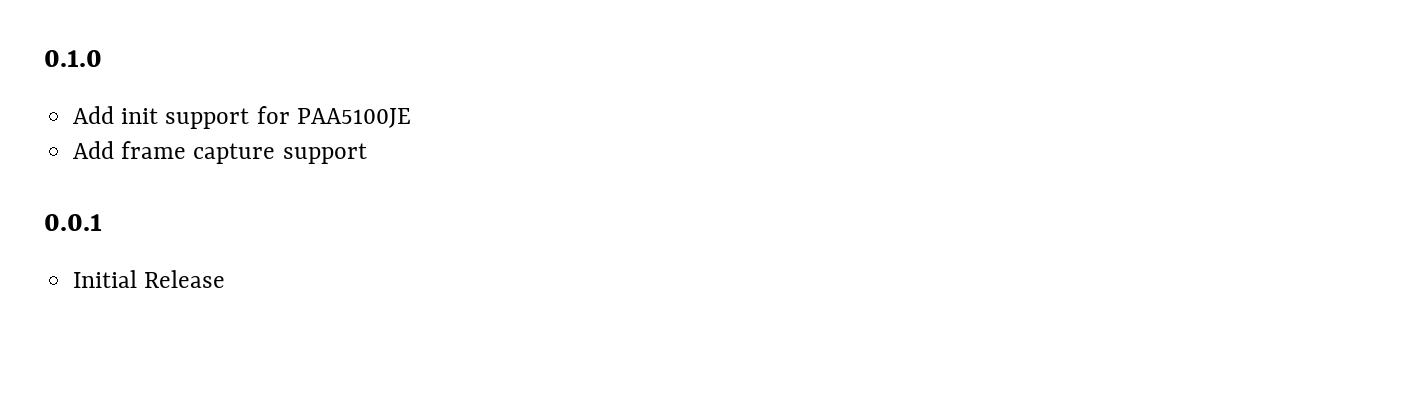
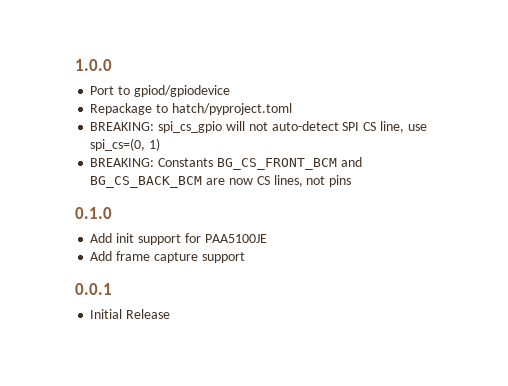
(44, 58) none -> [75,59,112,71] [90,85,230,97] [90,103,292,115] [90,121,427,133] [90,138,161,151] [90,157,362,170] [90,175,352,188] 1.0.0 // Port to gpiod/gpiodevice // Repackage to hatch/pyproject.toml // BREAKING: spi_cs_gpio will not auto-detect SPI CS line, use spi_cs=(0, 1) // BREAKING: Constants BG_CS_FRONT_BCM and BG_CS_BACK_BCM are now CS lines, not pins //

